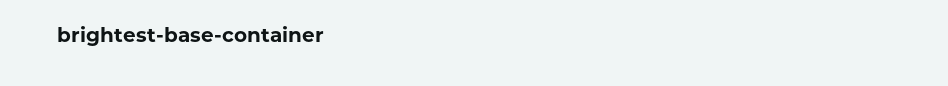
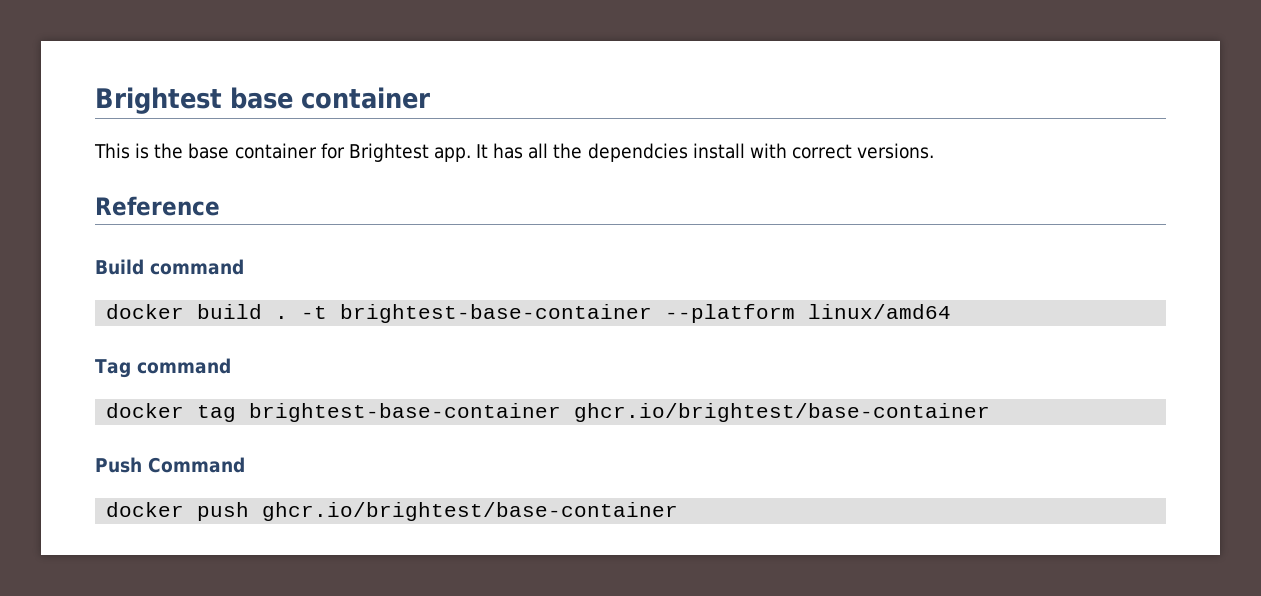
[57,26,324,46] brightest-base-container -> [95,87,430,114] [94,143,935,162] [95,196,220,216] [95,259,244,275] [106,304,952,323] [95,358,231,378] [106,403,991,422] [95,457,245,473] [106,502,679,521] Brightest base container // This is the base container for Brightest app. It has all the dependcies install with correct versions. // Reference // Build command // docker build . -t brightest-base-container --platform linux/amd64 // Tag command // docker tag brightest-base-container ghcr.io/brightest/base-container // Push Command // docker push ghcr.io/brightest/base-container

